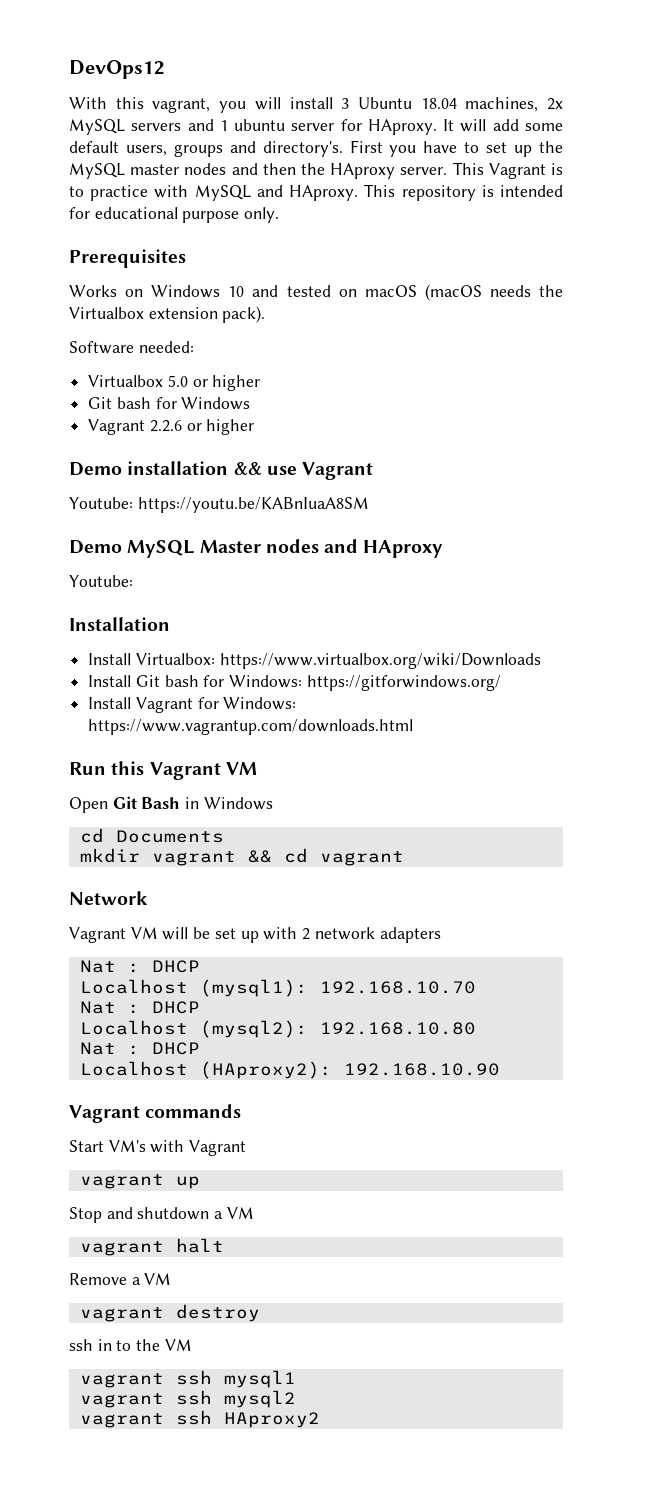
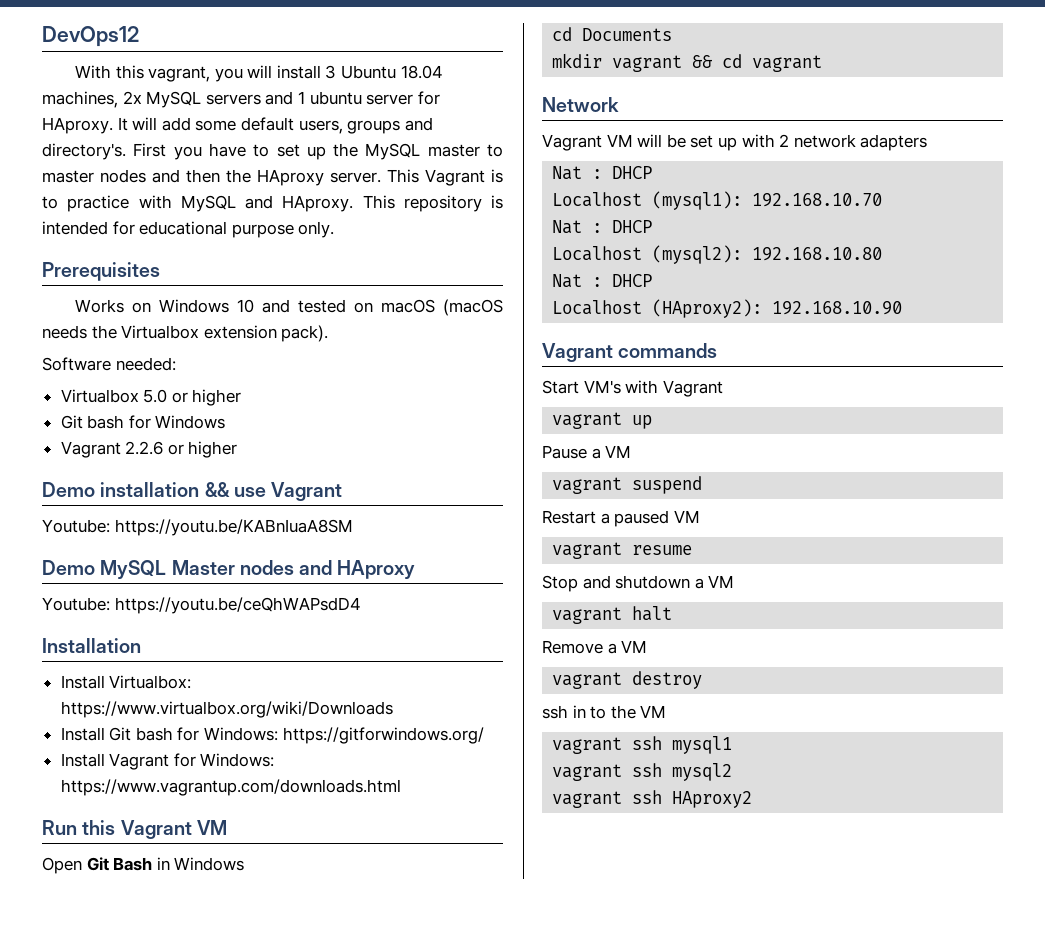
(180, 169) none -> [487,144,503,157] [42,170,94,183] to master
(133, 581) none -> [114,597,361,614] https://youtu.be/ceQhWAPsdD4
(200, 1182) none -> [542,445,632,459] [552,476,703,494] [542,510,700,527] [552,542,693,559] // Pause a VM // vagrant suspend // Restart a paused VM // vagrant resume

